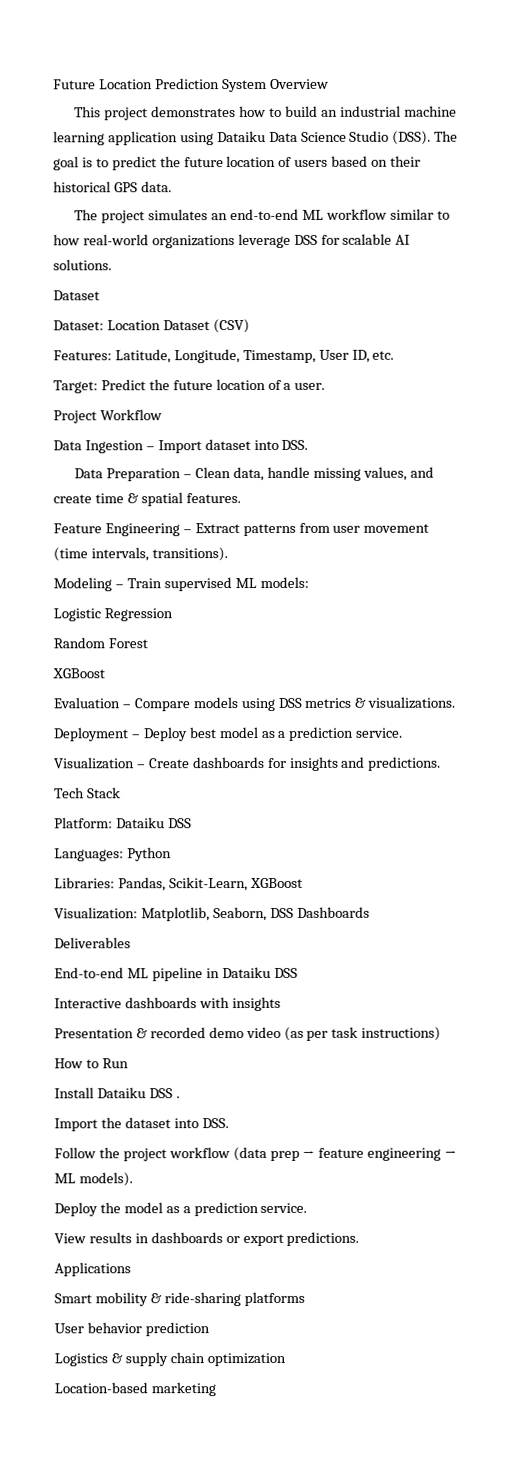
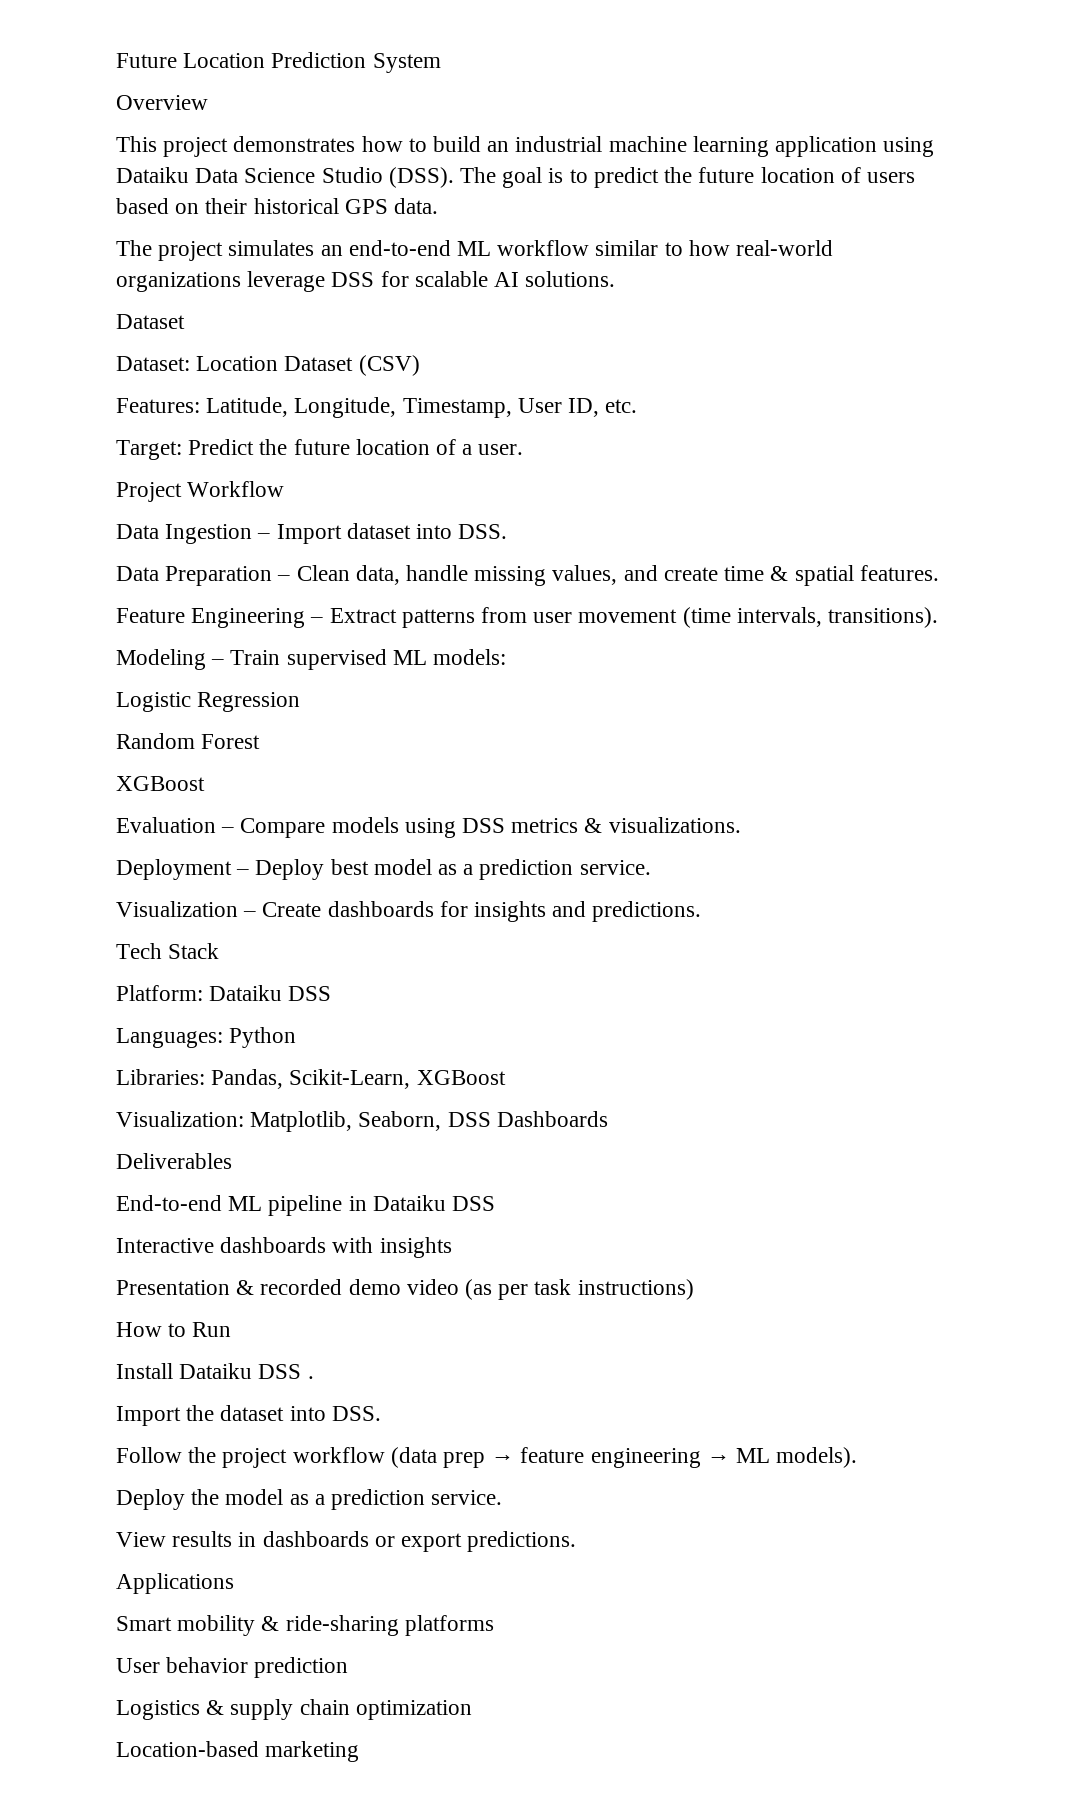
(267, 85) none -> (441, 63) //

